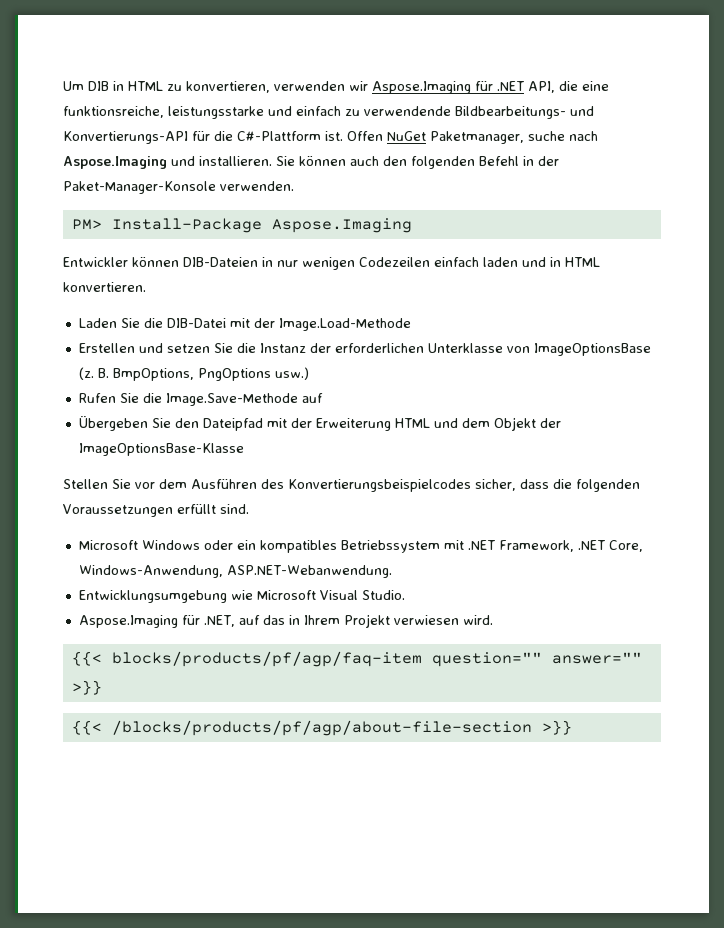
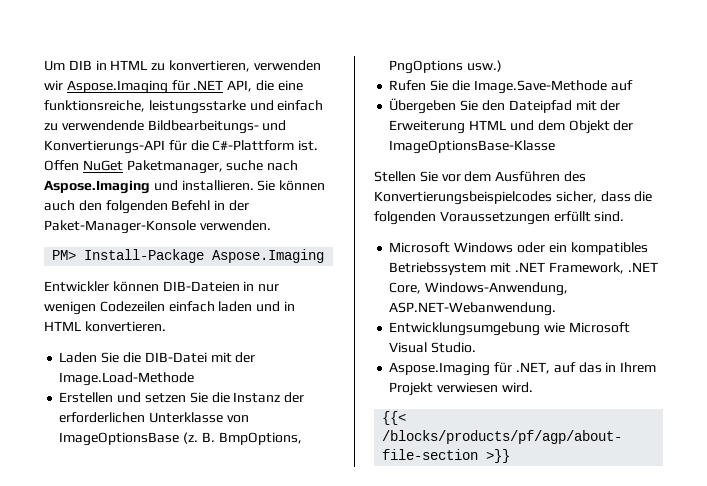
[71,651,642,667] [71,680,102,695] // {{< blocks/products/pf/agp/faq-item question="" answer="" >}} -> (533, 387) none

